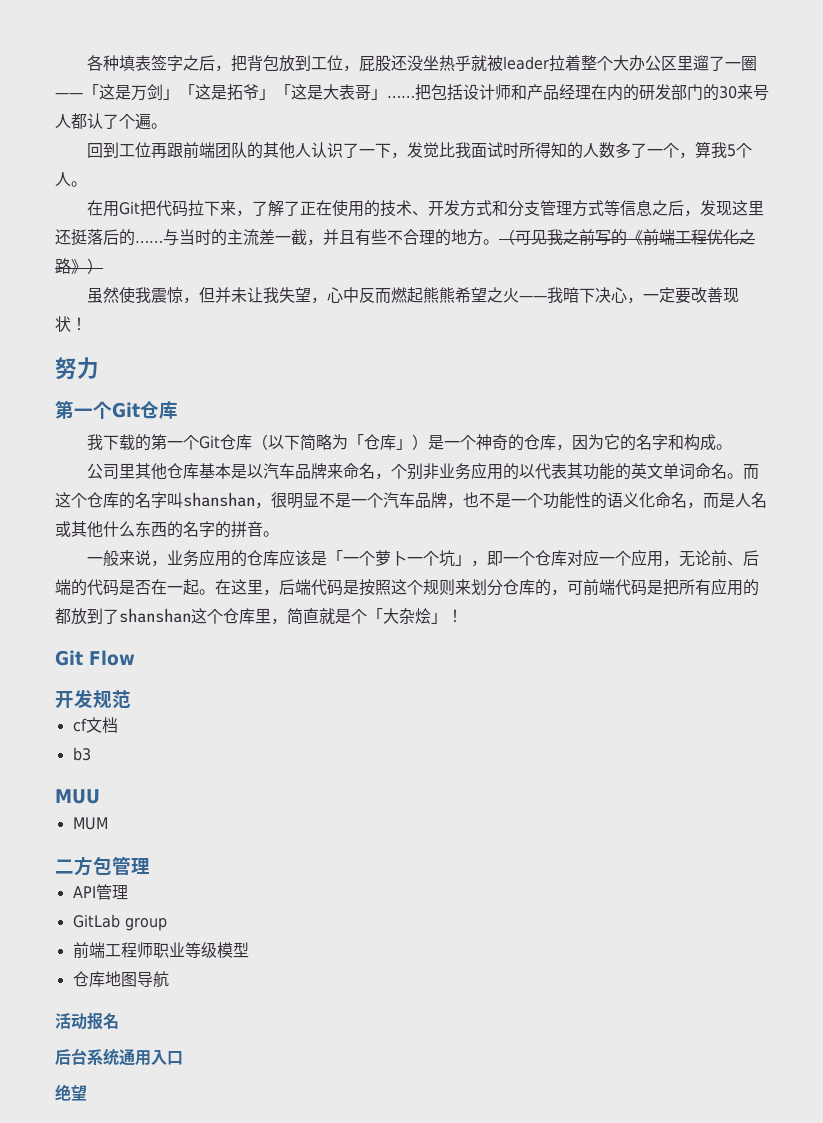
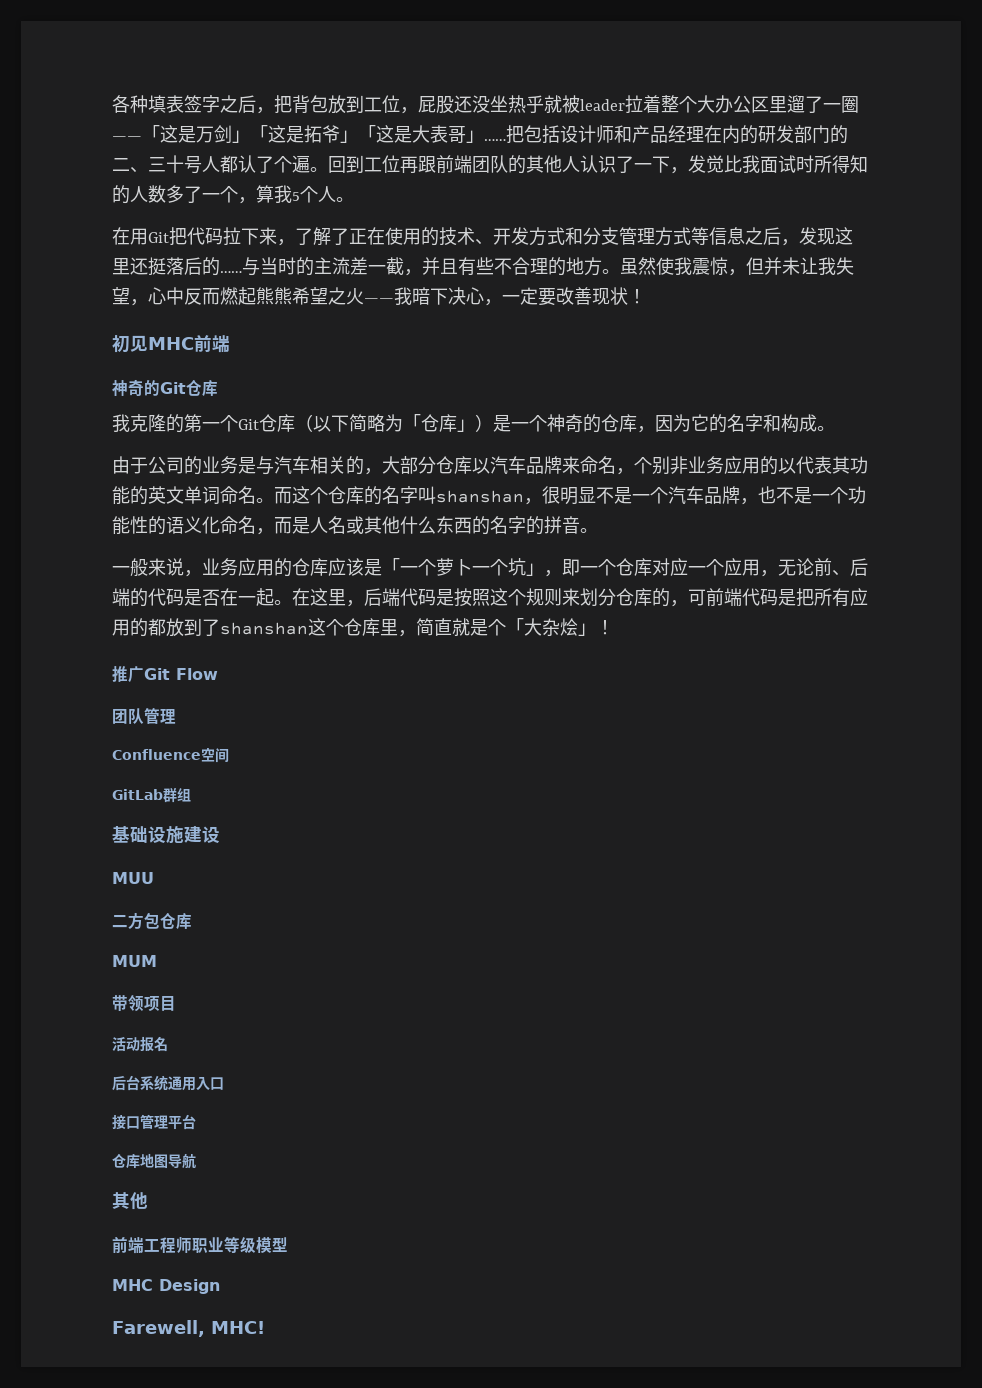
[719,84,753,100] 30来 -> [112,155,184,173] 二、三十
(167, 126) // -> (328, 169) none
[499,229,755,246] [55,258,103,274] （可见我之前写的《前端工程优化之路》） // -> (620, 271) none
[55,357,99,380] [55,400,112,419] 努力 // 第一个 -> [112,335,230,353] [112,379,160,396] 初见MHC前端 // 神奇的
[102,434,135,451] 下载 -> [130,414,166,432] 克隆
[86,463,247,480] 公司里其他仓库基本是 -> [112,456,472,475] 由于公司的业务是与汽车相关的，大部分仓库
(463, 616) none -> [112,666,144,683] 推广
[55,689,131,709] [72,717,118,733] [72,747,91,761] 开发规范 // cf文档 // b3 -> [112,707,176,724] [112,748,229,763] [112,787,191,803] [112,826,220,843] 团队管理 // Confluence空间 // GitLab群组 // 基础设施建设
[72,817,108,830] // MUM -> (154, 878) none
[112,856,150,876] [72,884,128,900] [72,914,167,931] [72,942,249,959] [72,971,169,987] 管理 // API管理 // GitLab group // 前端工程师职业等级模型 // 仓库地图导航 -> [160,912,192,930] [112,955,157,967] [112,995,176,1012] 仓库 // MUM // 带领项目
[55,1084,87,1101] 绝望 -> [112,1114,196,1130] [112,1153,196,1169] [112,1192,148,1210] [112,1236,288,1254] [112,1279,220,1294] [112,1320,265,1337] 接口管理平台 // 仓库地图导航 // 其他 // 前端工程师职业等级模型 // MHC Design // Farewell, MHC!

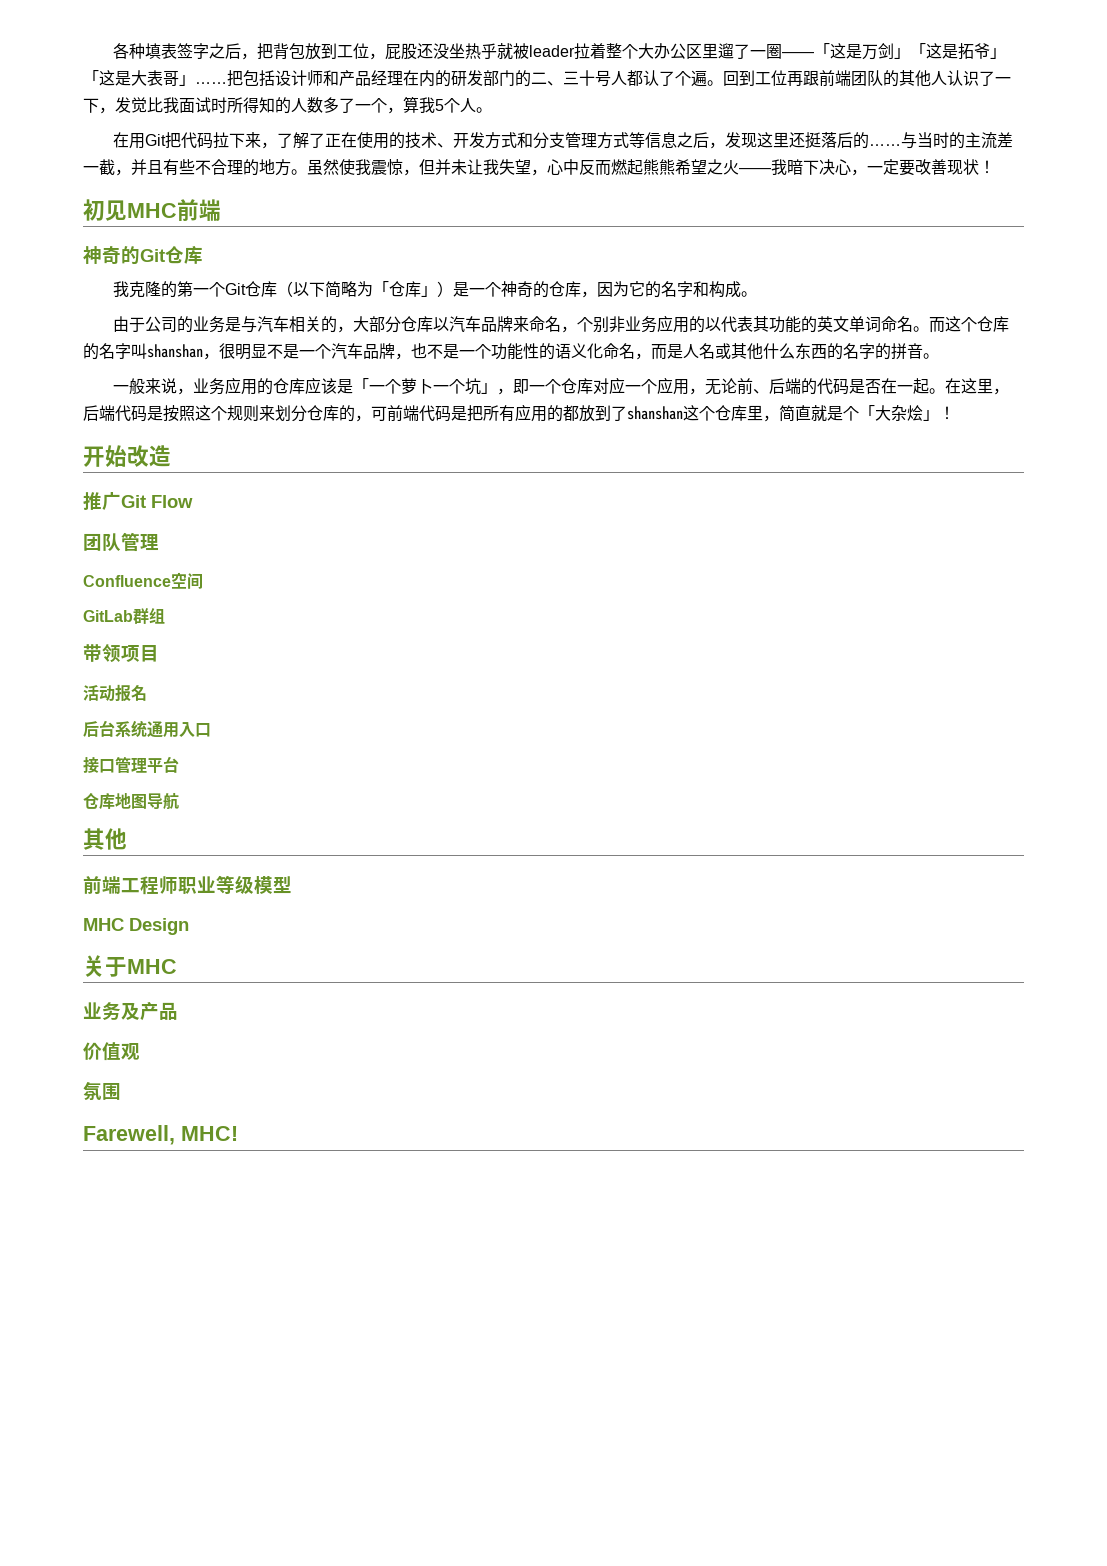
(614, 627) none -> [83,445,171,467] // 开始改造
[112,826,220,843] [112,872,154,884] [112,912,192,930] [112,955,157,967] // 基础设施建设 // MUU // 二方包仓库 // MUM -> (165, 616) none
(220, 1286) none -> [83,955,177,977] [83,1002,178,1021] [83,1042,140,1061] [83,1082,121,1101] // 关于MHC // 业务及产品 // 价值观 // 氛围

